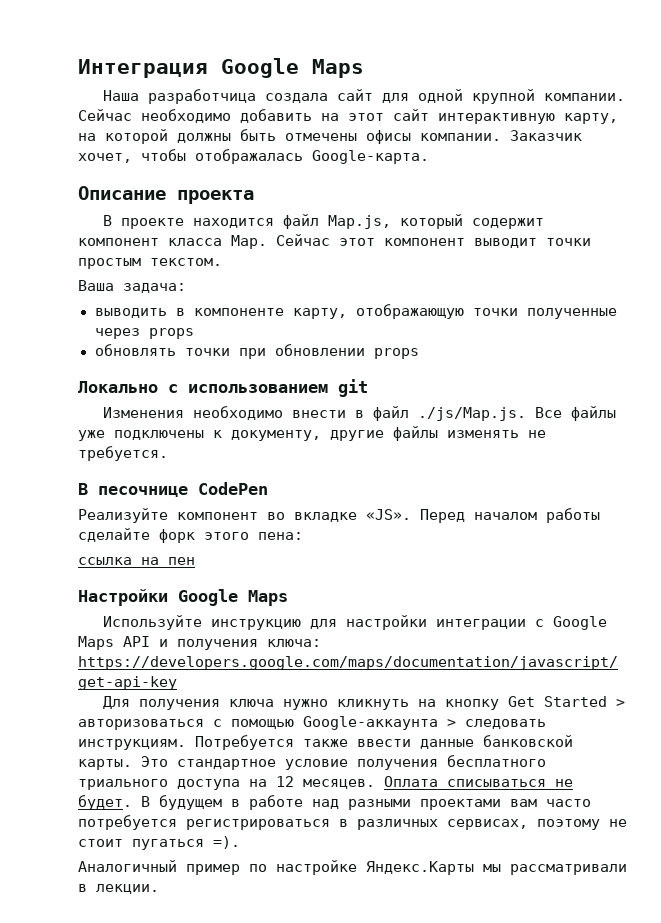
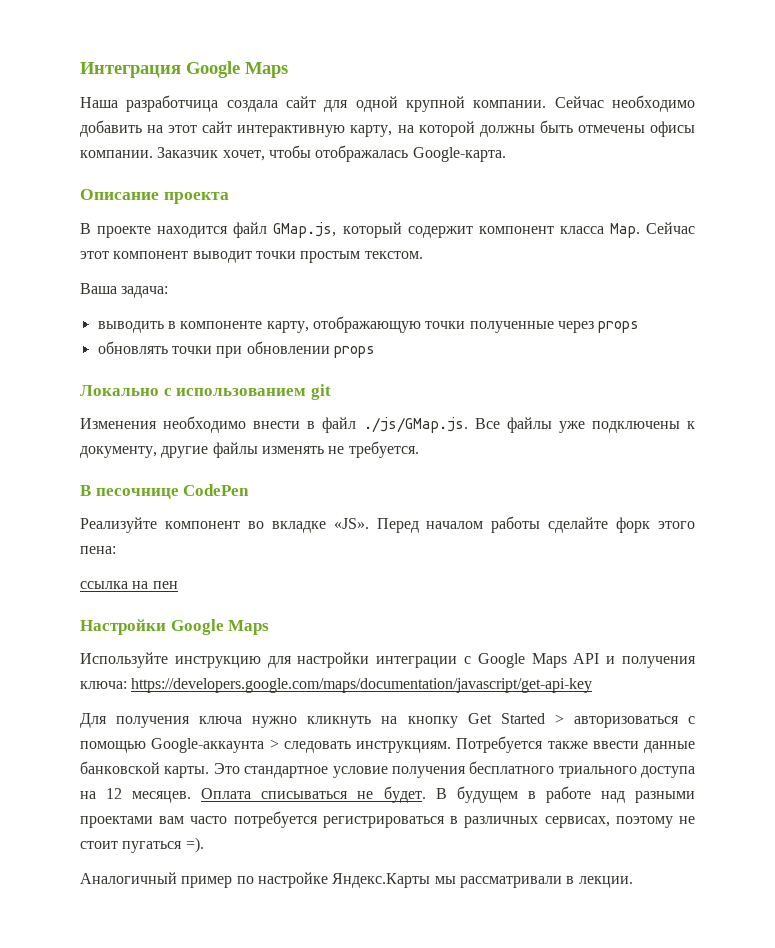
[327,215,391,229] Map.js, -> [273,222,337,238] GMap.js,
[417,407,526,421] ./js/Map.js. -> [363,417,468,433] ./js/GMap.js.

